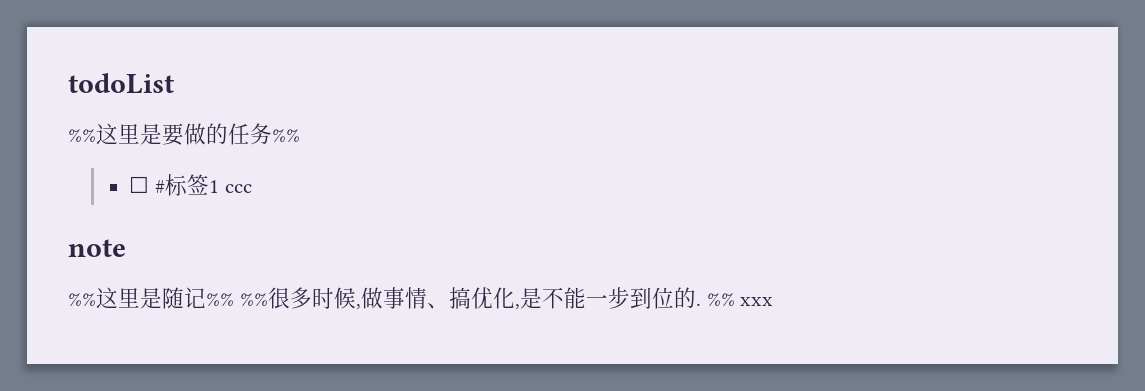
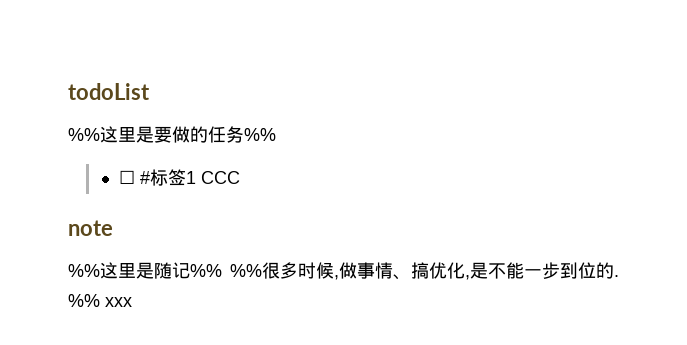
[224,184,252,193] ccc -> [200,171,240,184] CCC

